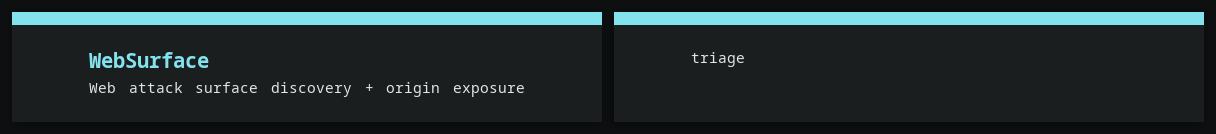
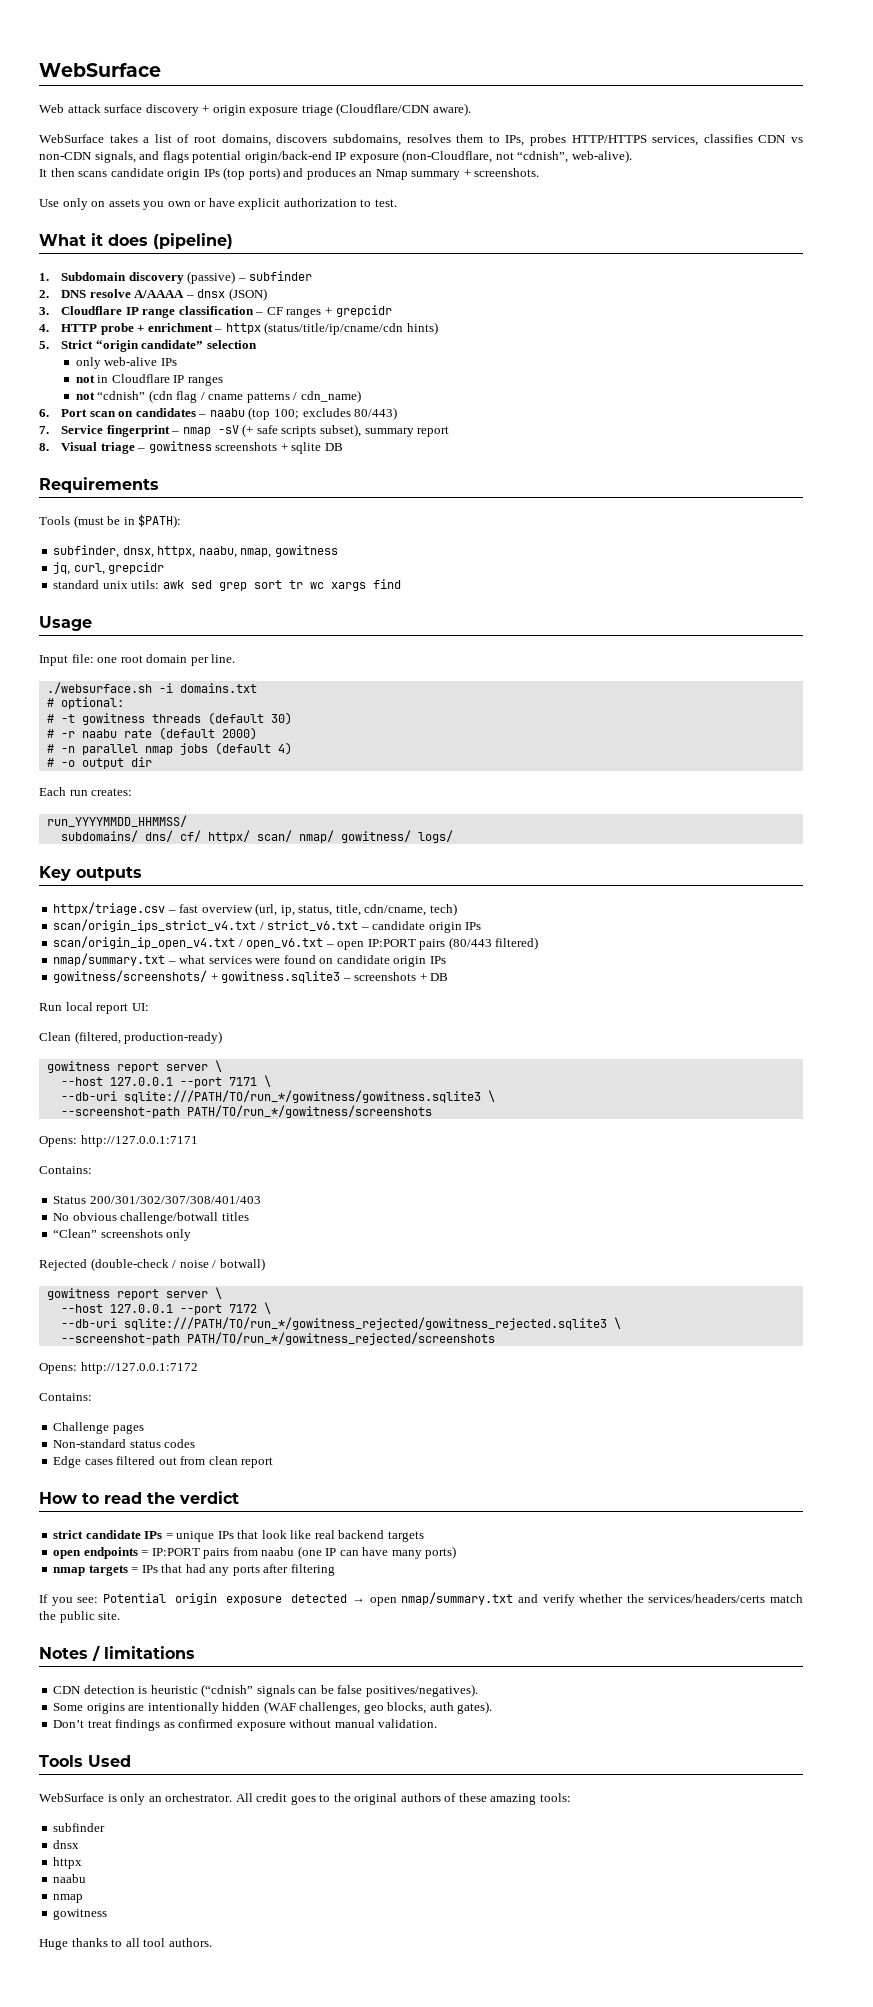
(745, 59) none -> [336,103,471,116] [39,134,803,146] [39,150,632,163] [39,167,540,180] [39,198,397,210] [39,233,233,249] [39,271,313,284] [39,288,267,301] [39,305,392,318] [39,322,438,335] [39,340,257,352] [75,357,177,369] [75,374,223,386] [75,390,361,403] [39,407,398,420] [39,424,450,437] [39,441,343,454] [39,477,159,493] [39,514,182,528] [53,545,338,558] [53,562,165,575] [53,579,401,591] [39,616,92,631] [39,654,236,666] [46,682,257,694] [46,697,124,709] [46,712,292,725] [46,727,257,740] [46,742,292,755] [46,757,152,769] [39,787,133,796] [46,815,187,827] [60,830,453,843] [39,866,142,881] [53,902,457,916] [53,919,482,933] [53,936,539,950] [53,953,446,967] [53,970,449,983] [39,1002,149,1014] [39,1031,223,1044] [46,1060,222,1073] [60,1075,271,1088] [60,1090,495,1103] [60,1105,432,1118] [39,1135,198,1147] [39,1166,92,1174] [53,1196,261,1204] [53,1212,249,1224] [53,1229,192,1241] [39,1258,265,1271] [46,1287,222,1300] [60,1302,271,1315] [60,1317,621,1330] [60,1332,495,1345] [39,1362,198,1374] [39,1393,92,1401] [53,1422,144,1434] [53,1439,196,1448] [53,1456,274,1468] [39,1491,239,1504] [53,1530,424,1542] [53,1546,457,1559] [53,1564,335,1576] [39,1592,803,1606] [39,1611,121,1623] [39,1645,195,1661] [53,1684,478,1697] [53,1701,493,1714] [53,1719,438,1731] [39,1755,131,1767] [39,1793,571,1805] [53,1823,106,1832] [53,1840,80,1849] [53,1857,83,1869] [53,1874,87,1883] [53,1894,84,1903] [53,1909,108,1920] [39,1938,212,1950] (Cloudflare/CDN aware). // WebSurface takes a list of root domains, discovers subdomains, resolves them to IPs, probes HTTP/HTTPS services, classifies CDN vs non-CDN signals, and flags potential origin/back-end IP exposure (non-Cloudflare, not “cdnish”, web-alive). // It then scans candidate origin IPs (top ports) and produces an Nmap summary + screenshots. // Use only on assets you own or have explicit authorization to test. // What it does (pipeline) // 1. Subdomain discovery (passive) – subfinder // 2. DNS resolve A/AAAA – dnsx (JSON) // 3. Cloudflare IP range classification – CF ranges + grepcidr // 4. HTTP probe + enrichment – httpx (status/title/ip/cname/cdn hints) // 5. Strict “origin candidate” selection // only web-alive IPs // not in Cloudflare IP ranges // not “cdnish” (cdn flag / cname patterns / cdn_name) // 6. Port scan on candidates – naabu (top 100; excludes 80/443) // 7. Service fingerprint – nmap -sV (+ safe scripts subset), summary report // 8. Visual triage – gowitness screenshots + sqlite DB // Requirements // Tools (must be in $PATH): // subfinder, dnsx, httpx, naabu, nmap, gowitness // jq, curl, grepcidr // standard unix utils: awk sed grep sort tr wc xargs find // Usage // Input file: one root domain per line. // ./websurface.sh -i domains.txt // # optional: // # -t gowitness threads (default 30) // # -r naabu rate (default 2000) // # -n parallel nmap jobs (default 4) // # -o output dir // Each run creates: // run_YYYYMMDD_HHMMSS/ // subdomains/ dns/ cf/ httpx/ scan/ nmap/ gowitness/ logs/ // Key outputs // httpx/triage.csv – fast overview (url, ip, status, title, cdn/cname, tech) // scan/origin_ips_strict_v4.txt / strict_v6.txt – candidate origin IPs // scan/origin_ip_open_v4.txt / open_v6.txt – open IP:PORT pairs (80/443 filtered) // nmap/summary.txt – what services were found on candidate origin IPs // gowitness/screenshots/ + gowitness.sqlite3 – screenshots + DB // Run local report UI: // Clean (filtered, production-ready) // gowitness report server \ // --host 127.0.0.1 --port 7171 \ // --db-uri sqlite:///PATH/TO/run_*/gowitness/gowitness.sqlite3 \ // --screenshot-path PATH/TO/run_*/gowitness/screenshots // Opens: http://127.0.0.1:7171 // Contains: // Status 200/301/302/307/308/401/403 // No obvious challenge/botwall titles // “Clean” screenshots only // Rejected (double-check / noise / botwall) // gowitness report server \ // --host 127.0.0.1 --port 7172 \ // --db-uri sqlite:///PATH/TO/run_*/gowitness_rejected/gowitness_rejected.sqlite3 \ // --screenshot-path PATH/TO/run_*/gowitness_rejected/screenshots // Opens: http://127.0.0.1:7172 // Contains: // Challenge pages // Non-standard status codes // Edge cases filtered out from clean report // How to read the verdict // strict candidate IPs = unique IPs that look like real backend targets // open endpoints = IP:PORT pairs from naabu (one IP can have many ports) // nmap targets = IPs that had any ports after filtering // If you see: Potential origin exposure detected → open nmap/summary.txt and verify whether the services/headers/certs match the public site. // Notes / limitations // CDN detection is heuristic (“cdnish” signals can be false positives/negatives). // Some origins are intentionally hidden (WAF challenges, geo blocks, auth gates). // Don’t treat findings as confirmed exposure without manual validation. // Tools Used // WebSurface is only an orchestrator. All credit goes to the original authors of these amazing tools: // subfinder // dnsx // httpx // naabu // nmap // gowitness // Huge thanks to all tool authors.

